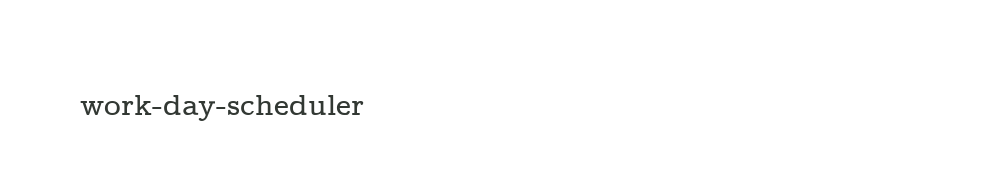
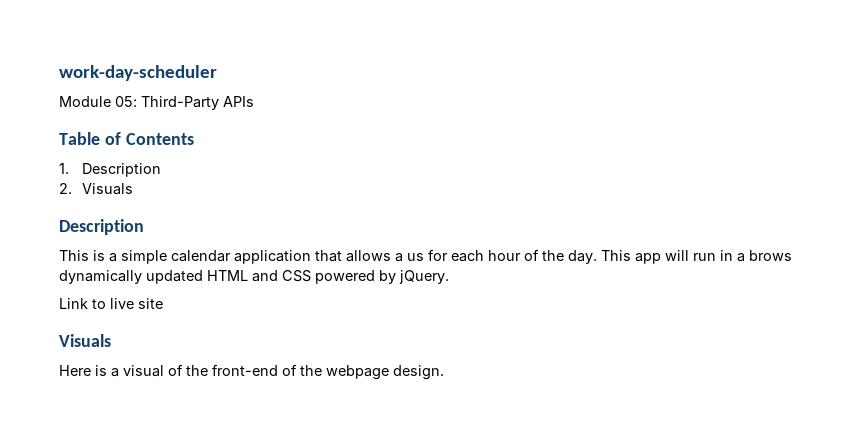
(364, 108) none -> [59,96,254,110] [59,132,194,145] [59,163,161,177] [59,183,133,195] [59,219,144,235] [59,249,792,264] [59,270,449,284] [59,298,163,309] [59,334,111,347] [59,364,444,380] // Module 05: Third-Party APIs // Table of Contents // 1. Description // 2. Visuals // Description // This is a simple calendar application that allows a us for each hour of the day. This app will run in a brows dynamically updated HTML and CSS powered by jQuery. // Link to live site // Visuals // Here is a visual of the front-end of the webpage design.

